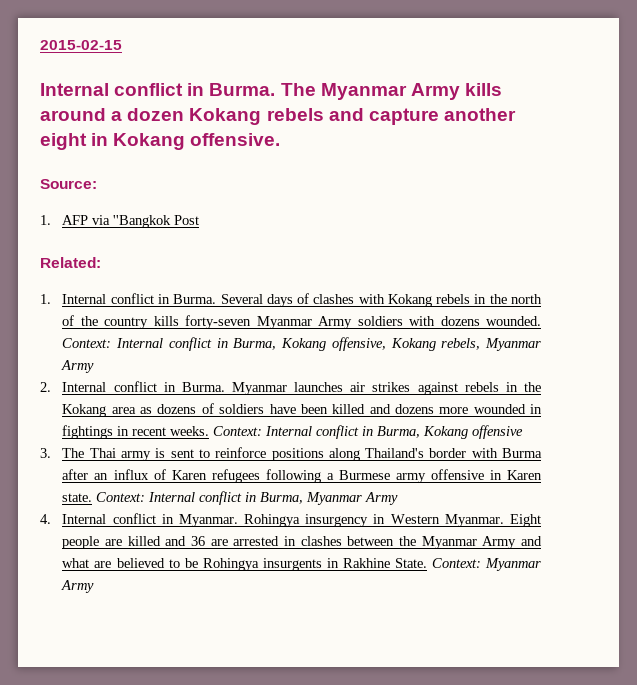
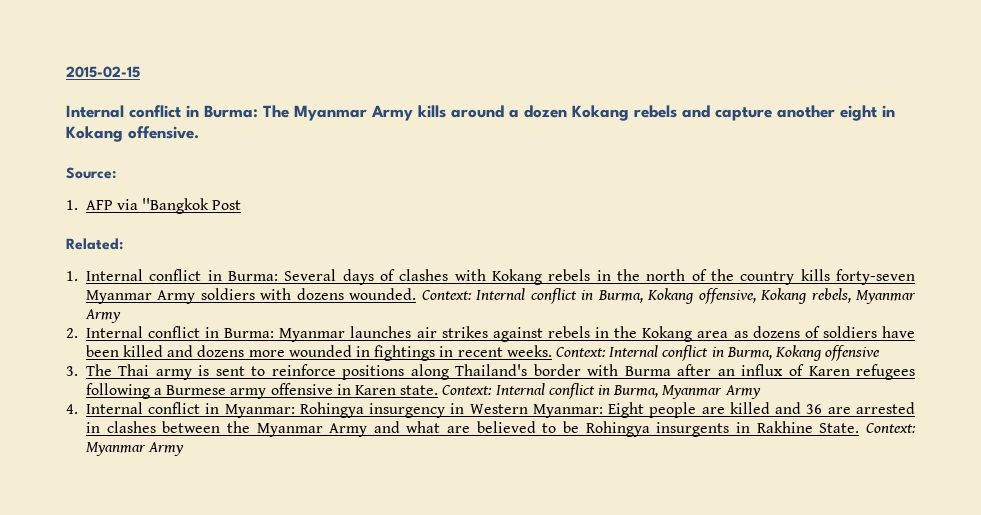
[209,83,276,96] Burma. -> [204,105,258,118] Burma:
[173,294,217,304] Burma. -> [227,271,278,281] Burma:
[181,382,225,392] Burma. -> [224,328,275,338] Burma:
[178,514,238,527] Myanmar. -> [224,404,295,418] Myanmar:
[444,514,504,527] Myanmar. -> [532,404,603,418] Myanmar:

